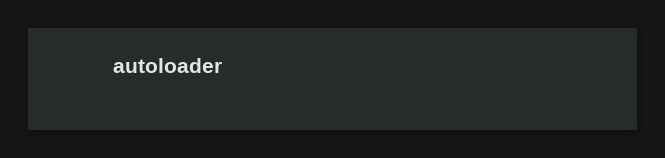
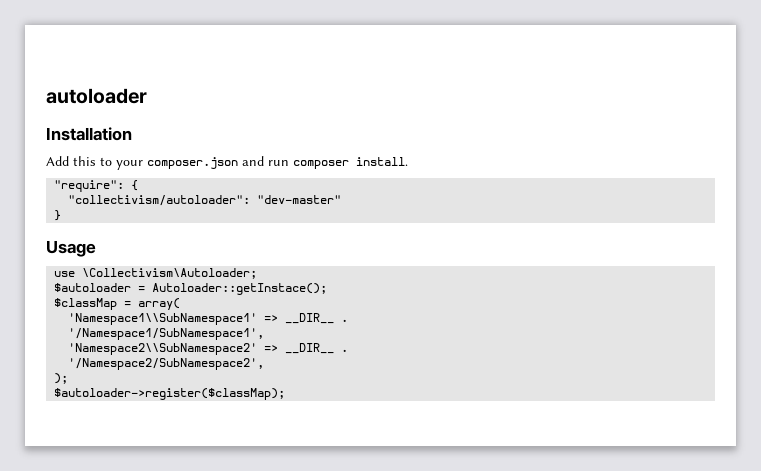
(222, 65) none -> [46,127,132,141] [46,156,408,170] [54,180,139,192] [68,195,342,206] [54,210,62,221] [46,240,96,257] [54,268,258,279] [54,283,328,295] [54,298,181,310] [68,313,349,325] [68,328,265,340] [68,343,349,355] [68,358,265,370] [54,373,69,384] [54,388,286,400] // Installation // Add this to your composer.json and run composer install. // "require": { // "collectivism/autoloader": "dev-master" // } // Usage // use \Collectivism\Autoloader; // $autoloader = Autoloader::getInstace(); // $classMap = array( // 'Namespace1\\SubNamespace1' => __DIR__ . // '/Namespace1/SubNamespace1', // 'Namespace2\\SubNamespace2' => __DIR__ . // '/Namespace2/SubNamespace2', // ); // $autoloader->register($classMap);

